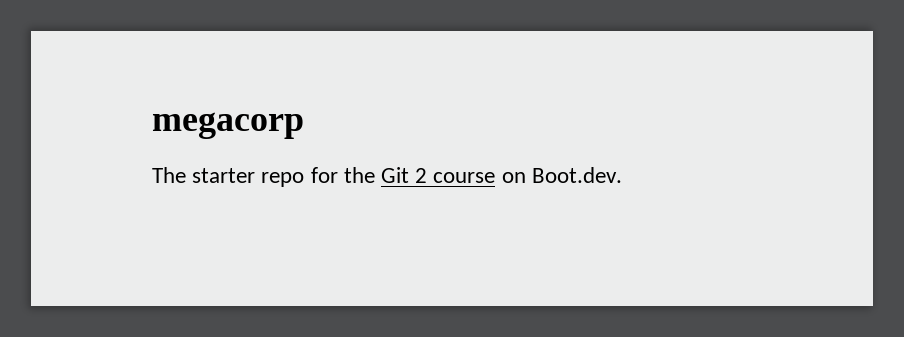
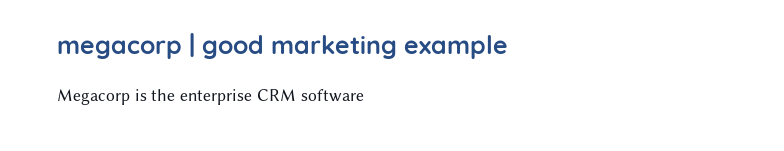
[152,167,622,187] // The starter repo for the Git 2 course on Boot.dev. -> [189,33,508,59] [57,89,364,105] | good marketing example // Megacorp is the enterprise CRM software

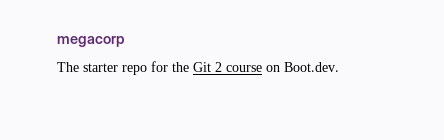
[189,33,508,59] [57,89,364,105] | good marketing example // Megacorp is the enterprise CRM software -> [57,61,339,75] // The starter repo for the Git 2 course on Boot.dev.

